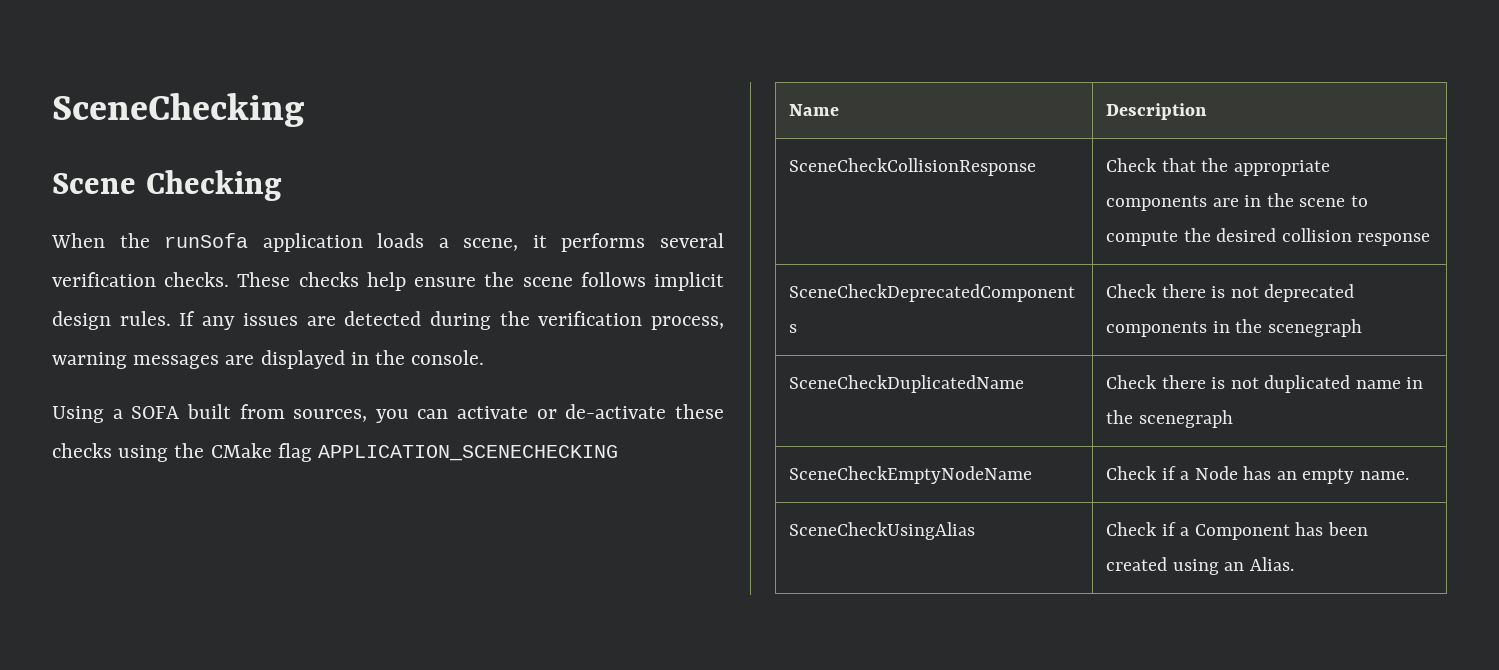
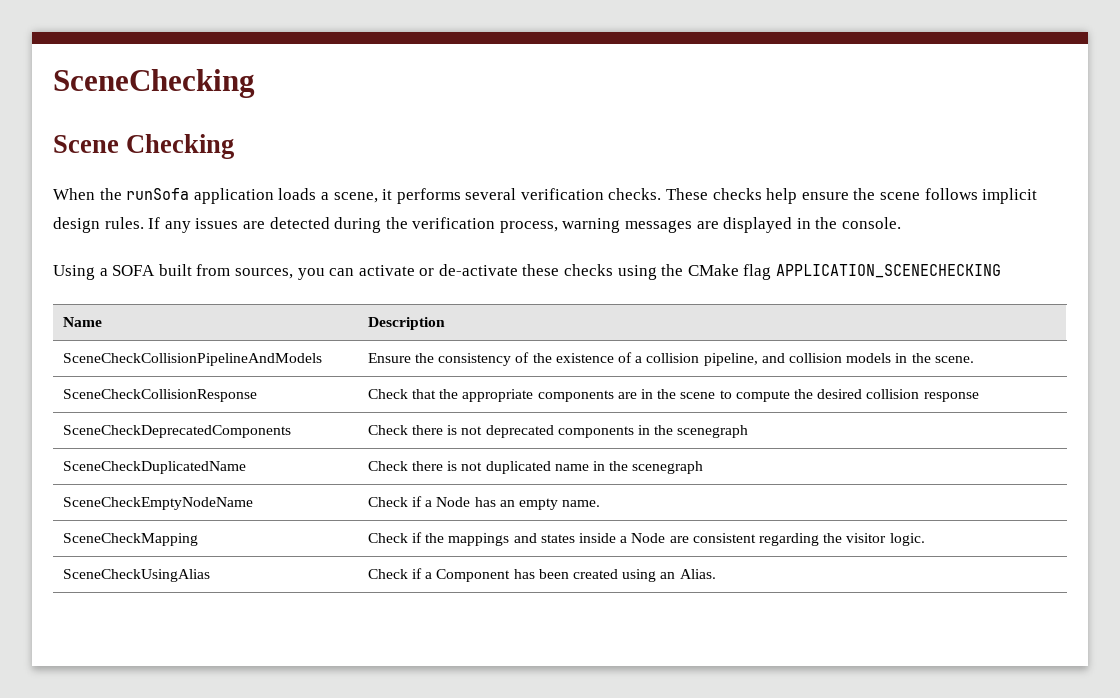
(1208, 111) none -> [62,353,322,366] [367,352,974,366] // SceneCheckCollisionPipelineAndModels | Ensure the consistency of the existence of a collision pipeline, and collision models in the scene.
(1409, 475) none -> [62,533,198,546] [367,532,925,546] // SceneCheckMapping | Check if the mappings and states inside a Node are consistent regarding the visitor logic.

